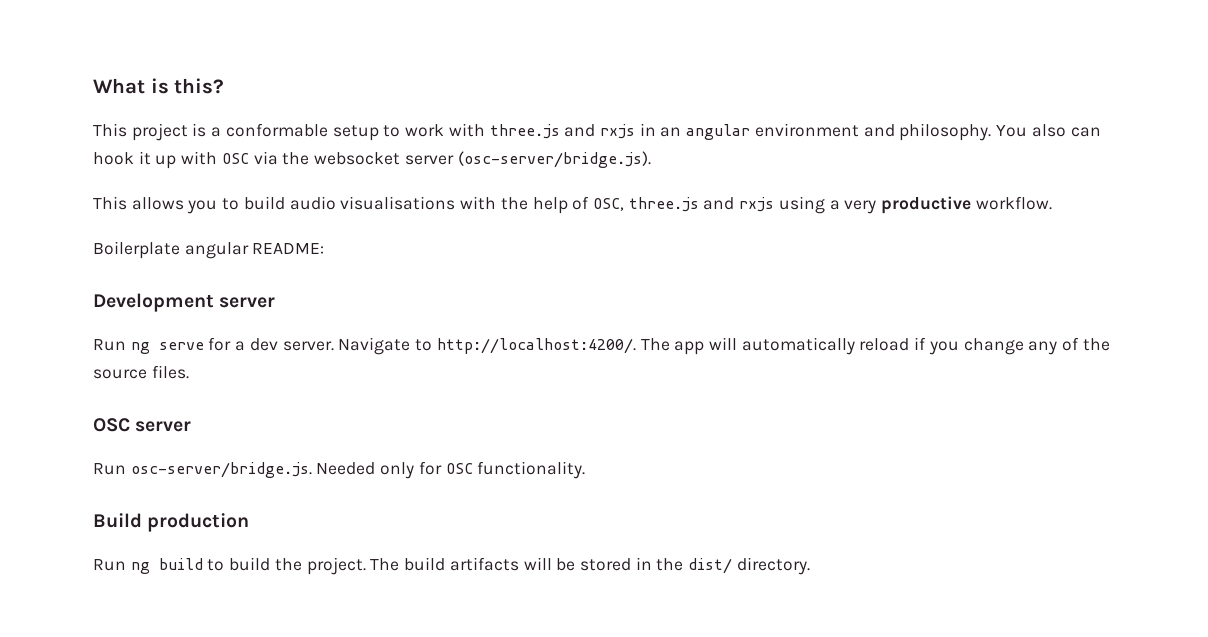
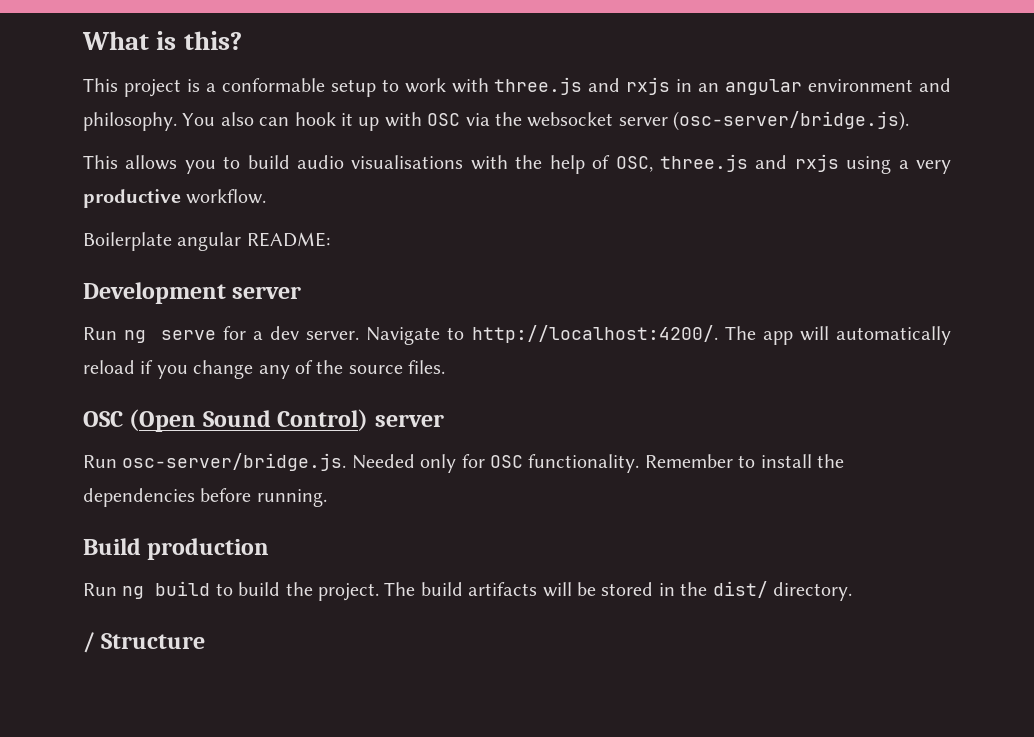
(130, 425) none -> [129,409,369,432] (Open Sound Control)
(586, 470) none -> [644,454,844,468] [83,488,327,507] Remember to install the dependencies before running.
(810, 566) none -> [83,632,206,653] // / Structure

